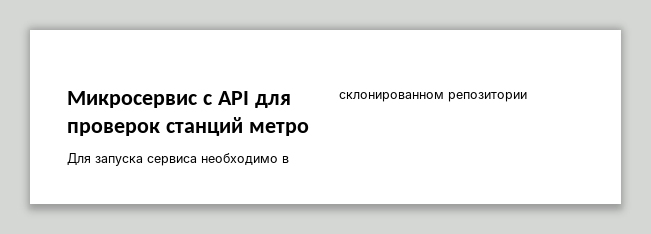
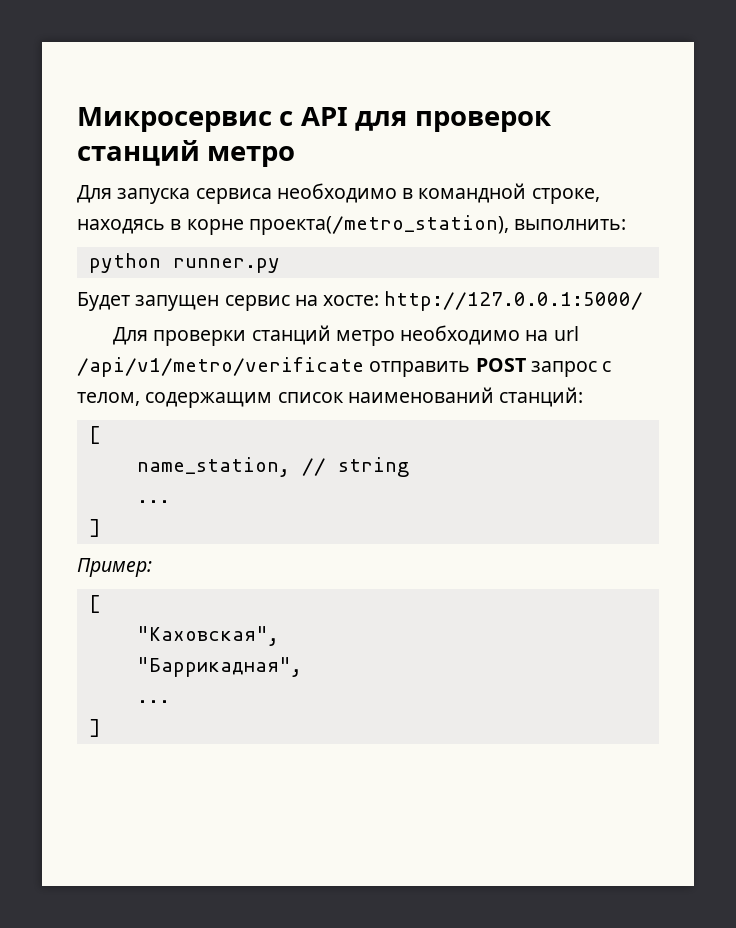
[339,92,527,102] склонированном репозитории -> [418,183,600,204] [77,215,627,235] [88,253,280,273] [77,291,644,311] [113,325,579,346] [77,357,612,377] [77,387,584,408] [88,426,101,444] [136,457,409,477] [136,500,170,503] [88,519,101,537] [77,558,152,577] [88,595,101,613] [136,626,279,646] [136,657,302,677] [136,700,170,703] [88,719,101,737] командной строке, находясь в корне проекта(/metro_station), выполнить: // python runner.py // Будет запущен сервис на хосте: http://127.0.0.1:5000/ // Для проверки станций метро необходимо на url /api/v1/metro/verificate отправить POST запрос с телом, содержащим список наименований станций: // [ // name_station, // string // ... // ] // Пример: // [ // "Каховская", // "Баррикадная", // ... // ]

